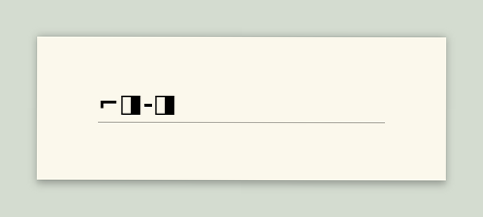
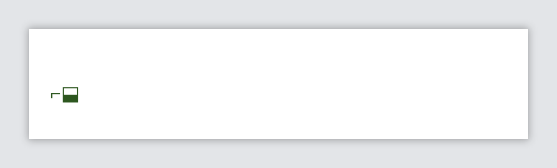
[97,94,178,116] ⌐◨-◨ -> [50,87,80,103] ⌐⬓

